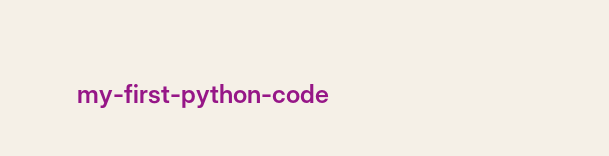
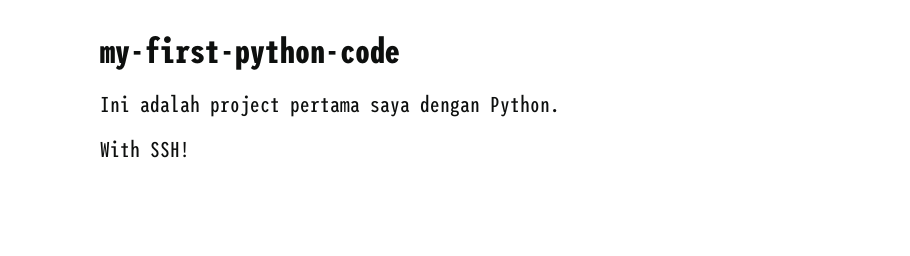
(329, 96) none -> [100,94,560,117] [100,139,190,158] // Ini adalah project pertama saya dengan Python. // With SSH!

